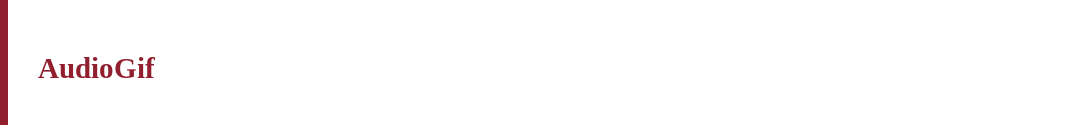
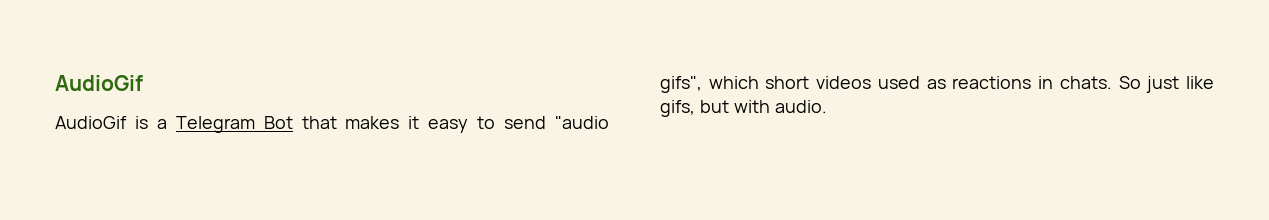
[38,57,155,78] AudioGif -> [55,75,143,91] [55,116,610,133] [660,76,1214,93] [660,100,827,117] AudioGif // AudioGif is a Telegram Bot that makes it easy to send "audio gifs", which short videos used as reactions in chats. So just like gifs, but with audio.

